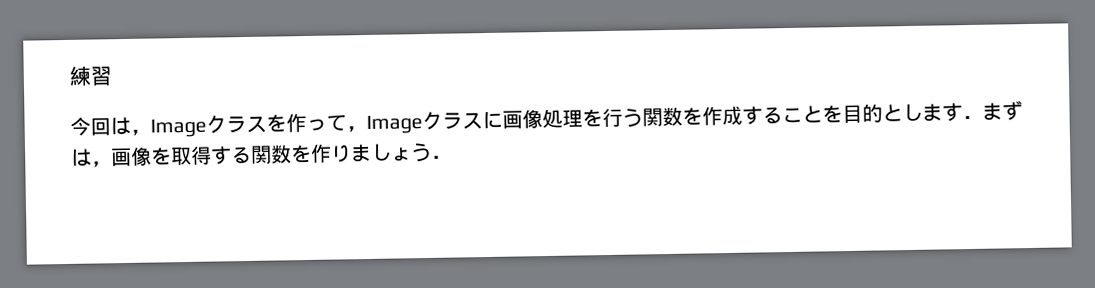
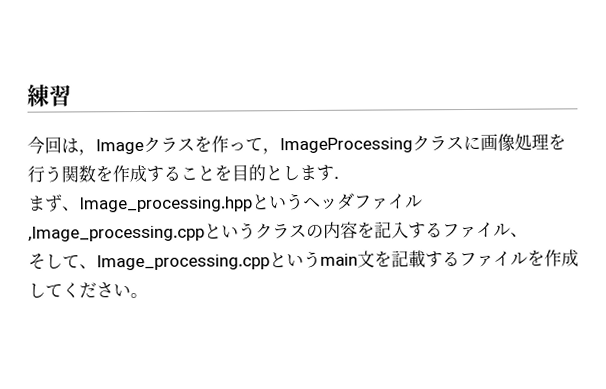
[366,115,423,134] Image -> [279,137,413,154] ImageProcessing
[982,100,1023,121] [71,142,452,168] まずは，画像を取得する関数を作りましょう． -> [28,192,423,213] [28,221,528,242] [28,249,579,271] [28,282,148,299] // まず、Image_processing.hppというヘッダファイル,Image_processing.cppというクラスの内容を記入するファイル、 // そして、Image_processing.cppというmain文を記載するファイルを作成してください。

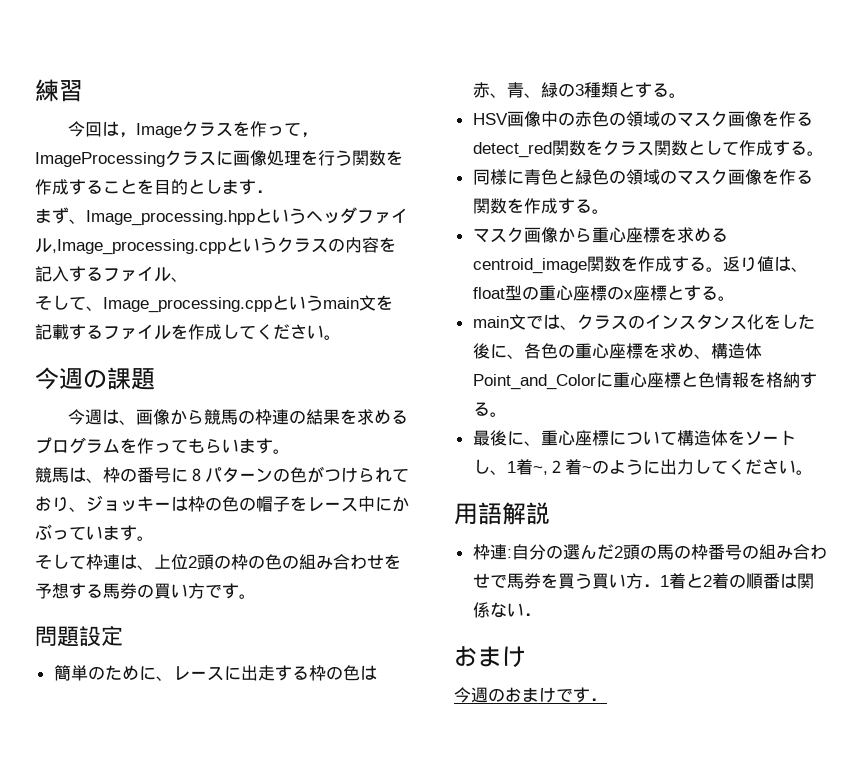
(148, 295) none -> [35,367,155,390] [67,409,408,425] [35,437,290,454] [35,466,409,483] [35,495,409,512] [35,524,154,541] [35,554,401,570] [35,583,256,599] [35,626,123,647] [53,665,377,681] [472,82,686,98] [472,111,813,127] [472,140,824,158] [472,169,813,185] [472,198,609,214] [472,227,728,243] [472,256,808,274] [472,285,735,301] [472,314,815,330] [472,343,762,359] [472,372,817,390] [472,402,507,417] [472,430,796,446] [472,459,813,475] [454,502,550,525] [472,544,827,560] [472,573,814,589] [472,602,541,618] [454,646,526,667] [454,687,607,703] // 今週の課題 // 今週は、画像から競馬の枠連の結果を求めるプログラムを作ってもらいます。 // 競馬は、枠の番号に８パターンの色がつけられており、ジョッキーは枠の色の帽子をレース中にかぶっています。 // そして枠連は、上位2頭の枠の色の組み合わせを予想する馬券の買い方です。 // 問題設定 // 簡単のために、レースに出走する枠の色は赤、青、緑の3種類とする。 // HSV画像中の赤色の領域のマスク画像を作るdetect_red関数をクラス関数として作成する。 // 同様に青色と緑色の領域のマスク画像を作る関数を作成する。 // マスク画像から重心座標を求めるcentroid_image関数を作成する。返り値は、float型の重心座標のx座標とする。 // main文では、クラスのインスタンス化をした後に、各色の重心座標を求め、構造体Point_and_Colorに重心座標と色情報を格納する。 // 最後に、重心座標について構造体をソートし、1着~,２着~のように出力してください。 // 用語解説 // 枠連:自分の選んだ2頭の馬の枠番号の組み合わせで馬券を買う買い方．1着と2着の順番は関係ない． // おまけ // 今週のおまけです．

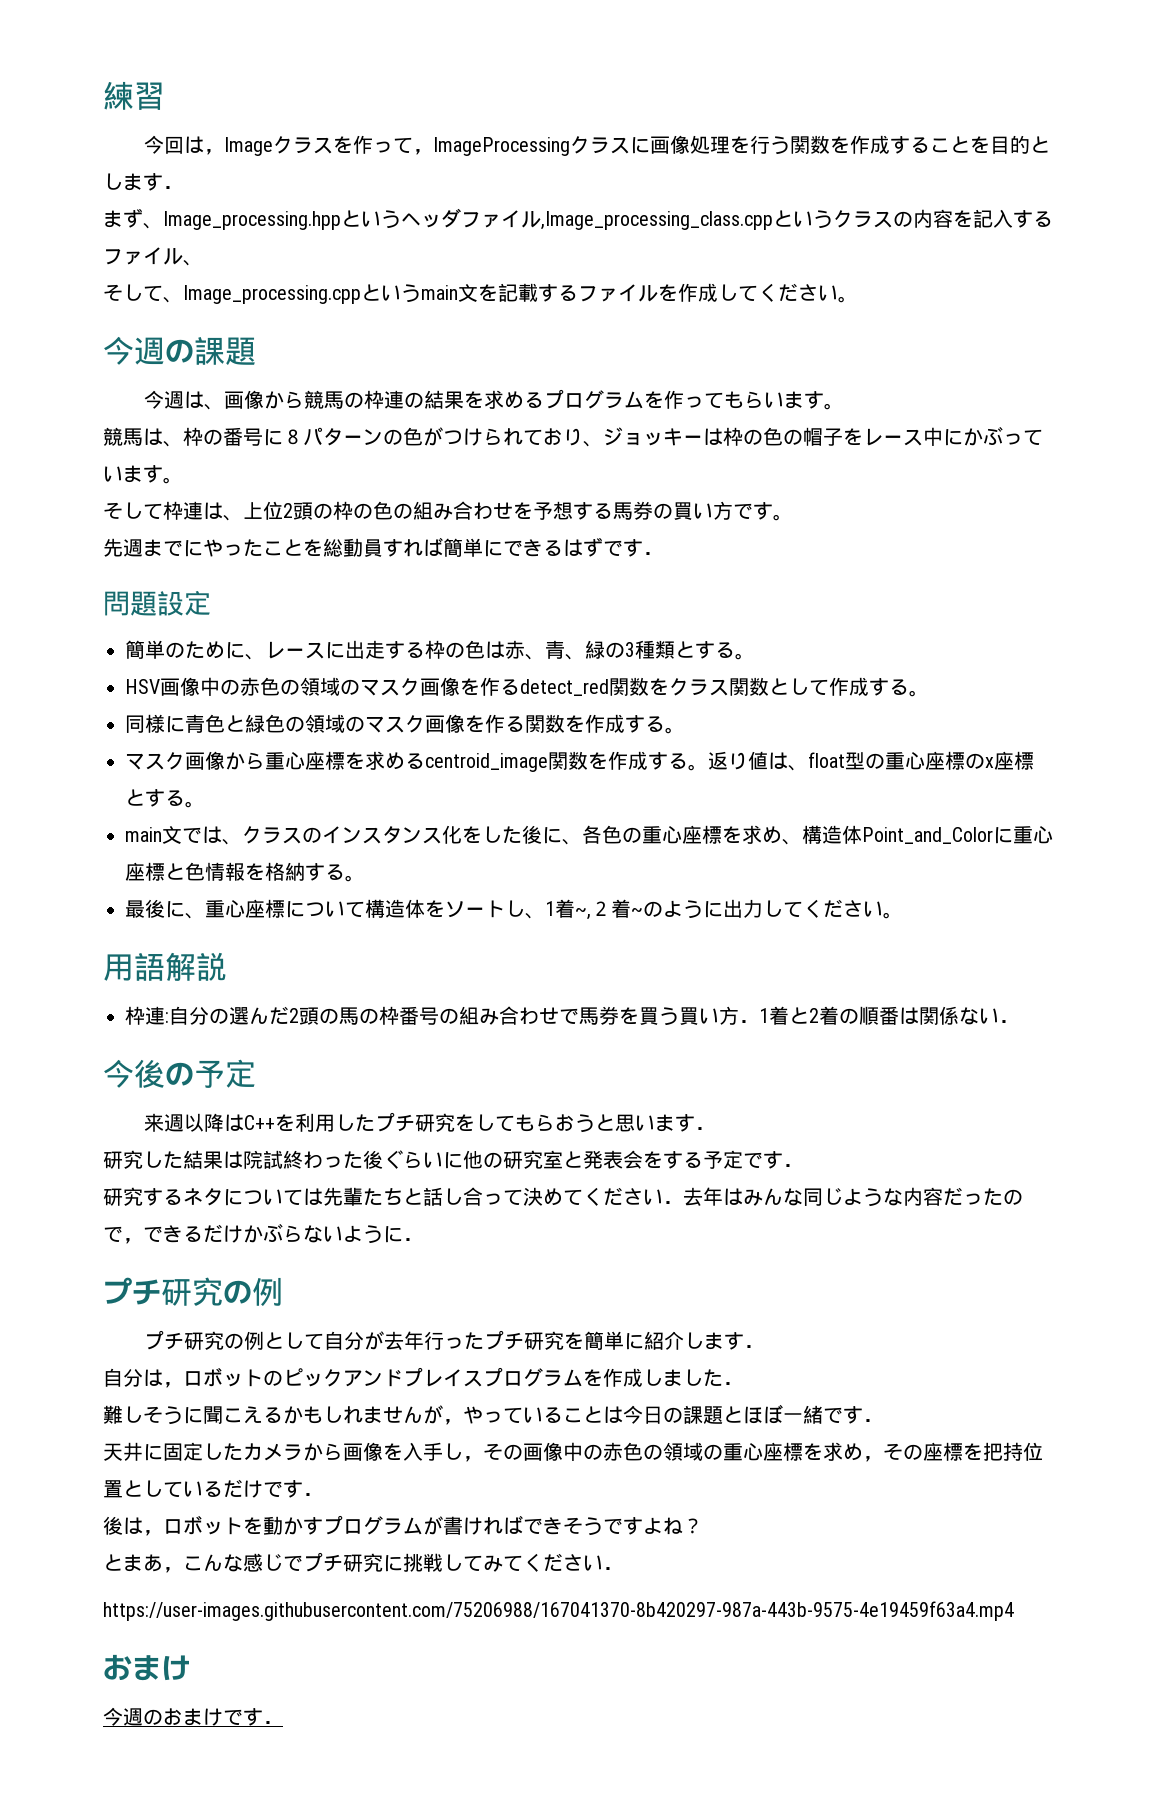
[52,239,226,255] ,Image_processing.cpp -> [541,211,773,230] ,Image_processing_class.cpp
(256, 596) none -> [103,537,663,557] // 先週までにやったことを総動員すれば簡単にできるはずです．
(541, 614) none -> [103,1059,256,1088] [144,1112,716,1133] [103,1150,803,1169] [103,1187,1023,1207] [103,1223,423,1244] [103,1277,283,1307] [144,1330,765,1350] [103,1367,743,1388] [103,1404,883,1425] [103,1442,1043,1462] [103,1479,323,1498] [103,1515,703,1536] [103,1552,623,1573] [103,1601,1014,1621] // 今後の予定 // 来週以降はC++を利用したプチ研究をしてもらおうと思います． // 研究した結果は院試終わった後ぐらいに他の研究室と発表会をする予定です． // 研究するネタについては先輩たちと話し合って決めてください．去年はみんな同じような内容だったので，できるだけかぶらないように． // プチ研究の例 // プチ研究の例として自分が去年行ったプチ研究を簡単に紹介します． // 自分は，ロボットのピックアンドプレイスプログラムを作成しました． // 難しそうに聞こえるかもしれませんが，やっていることは今日の課題とほぼ一緒です． // 天井に固定したカメラから画像を入手し，その画像中の赤色の領域の重心座標を求め，その座標を把持位置としているだけです． // 後は，ロボットを動かすプログラムが書ければできそうですよね？ // とまあ，こんな感じでプチ研究に挑戦してみてください． // https://user-images.githubusercontent.com/75206988/167041370-8b420297-987a-443b-9575-4e19459f63a4.mp4

